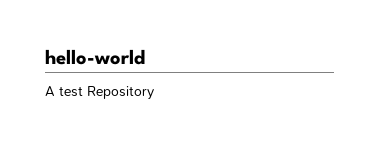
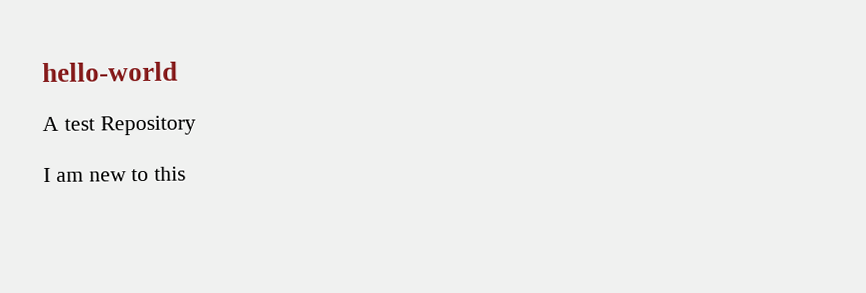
(154, 93) none -> [43,166,187,183] // I am new to this

